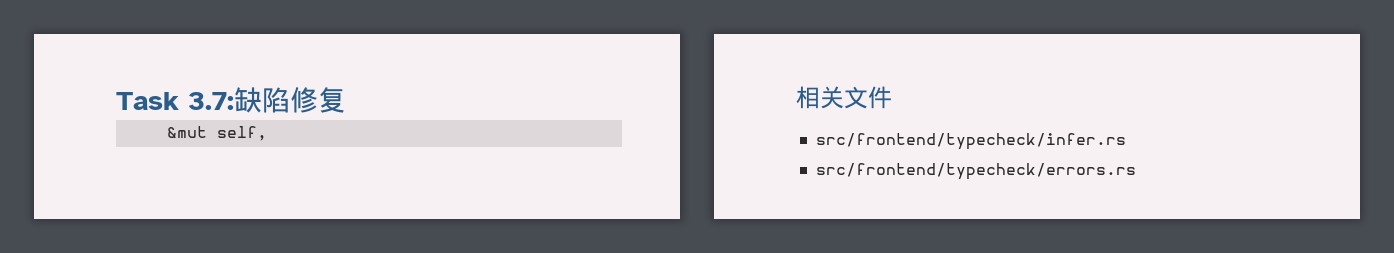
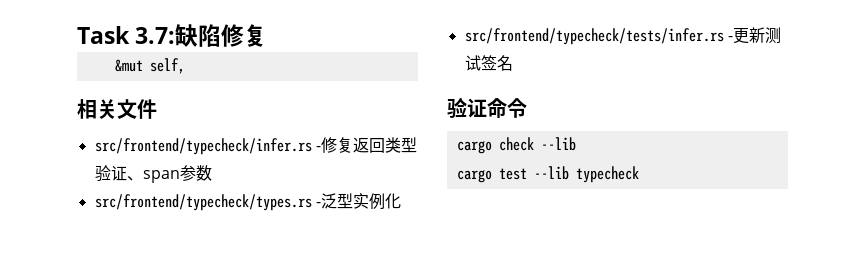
[815,163,1136,180] // src/frontend/typecheck/errors.rs -> [315,137,417,153] [94,165,212,183] [94,193,401,211] [464,27,781,45] [464,55,513,71] [447,97,527,118] [456,137,576,154] [456,166,639,183] -修复返回类型验证、span参数 // src/frontend/typecheck/types.rs -泛型实例化 // src/frontend/typecheck/tests/infer.rs -更新测试签名 // 验证命令 // cargo check --lib // cargo test --lib typecheck

